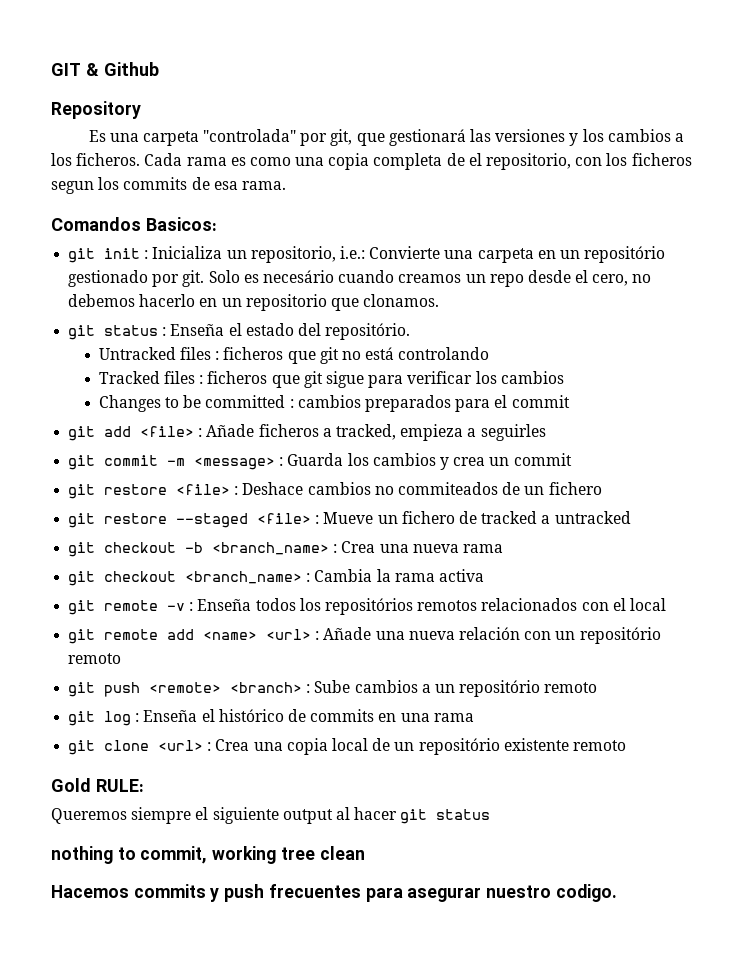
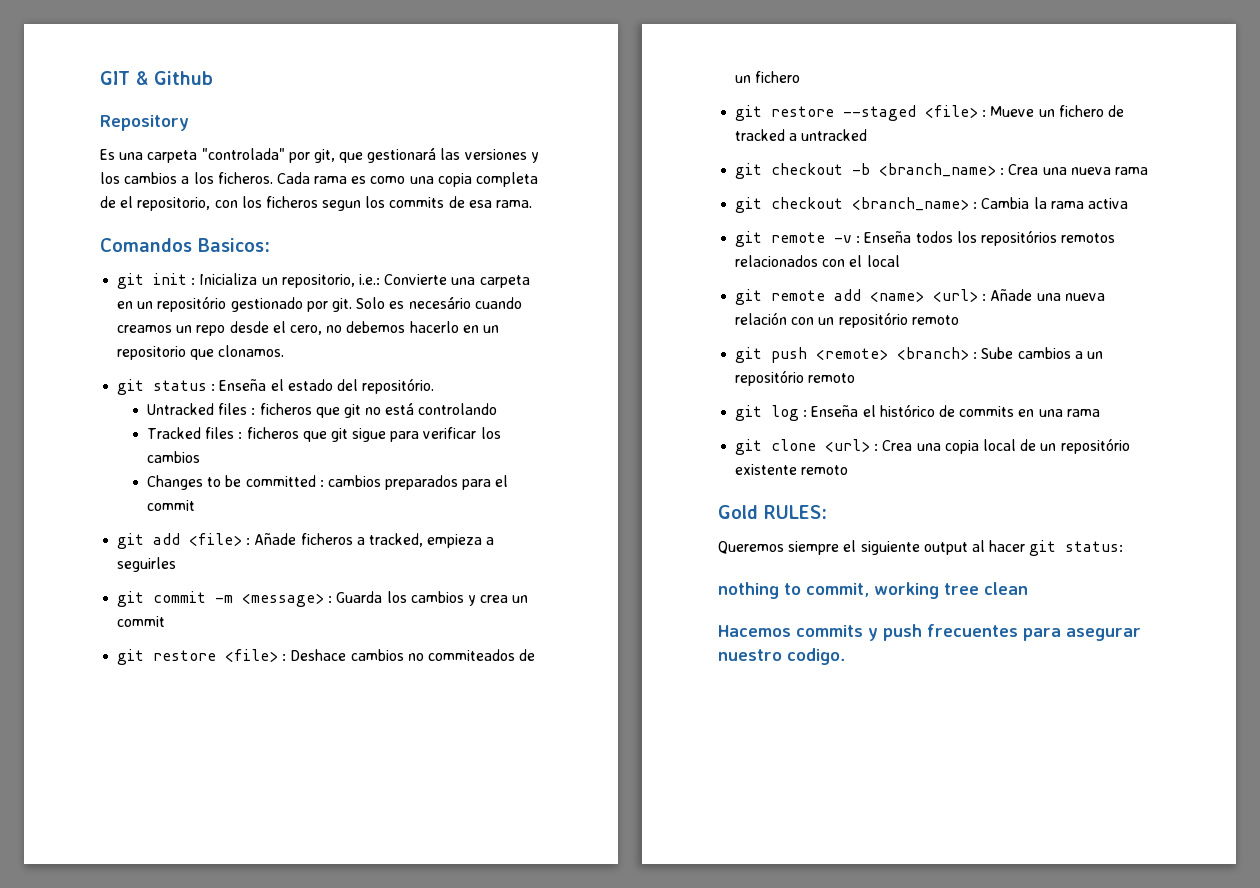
[96,779,144,792] RULE: -> [764,505,827,519] RULES:
[436,809,491,820] status -> [1065,541,1124,552] status:

